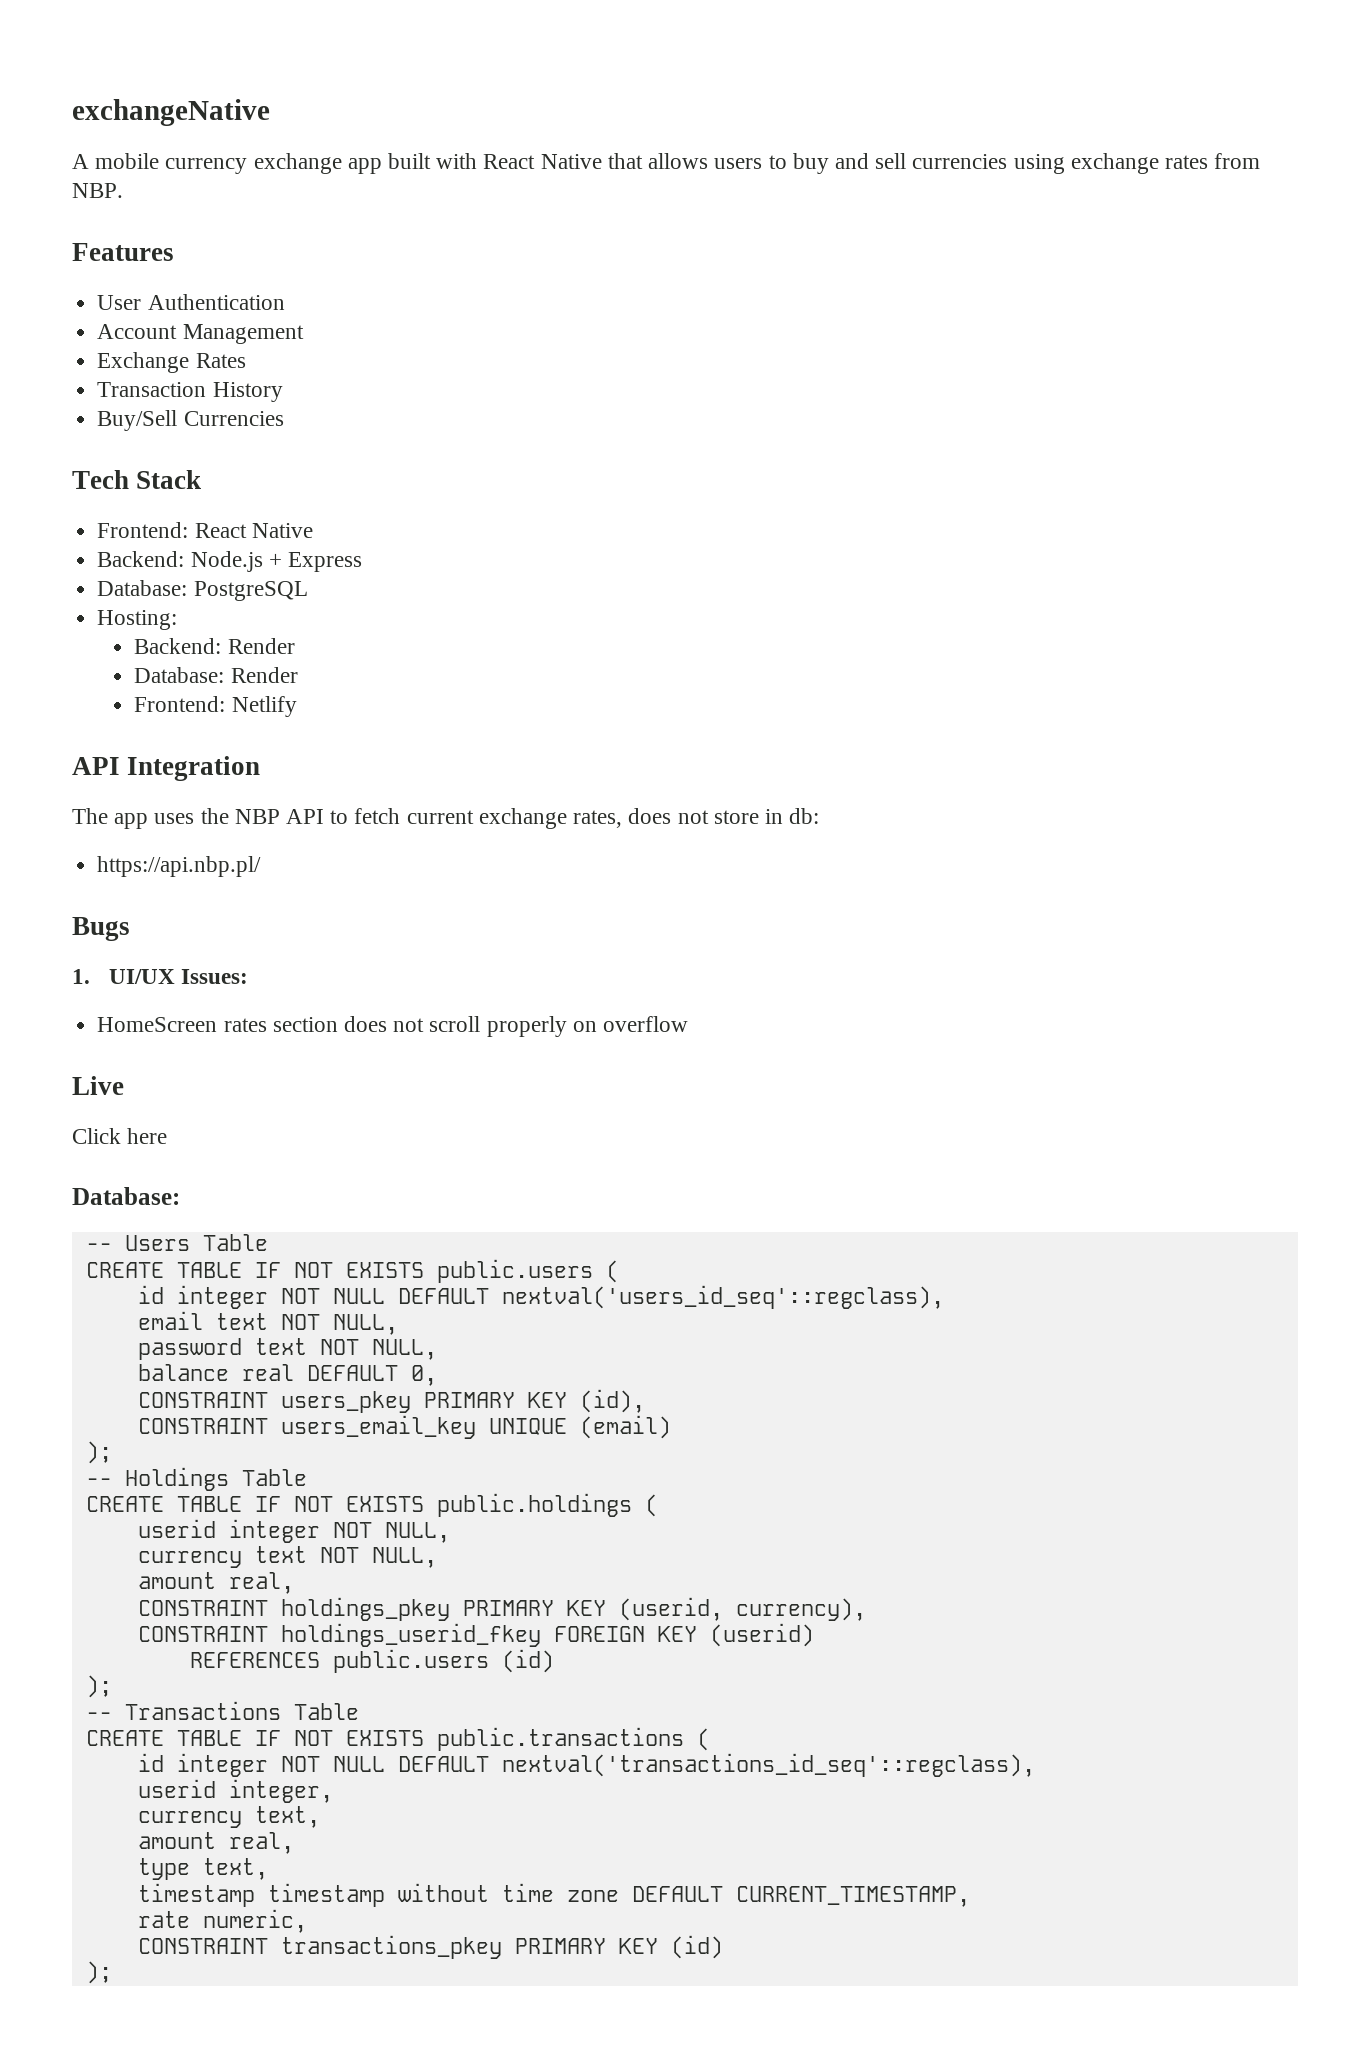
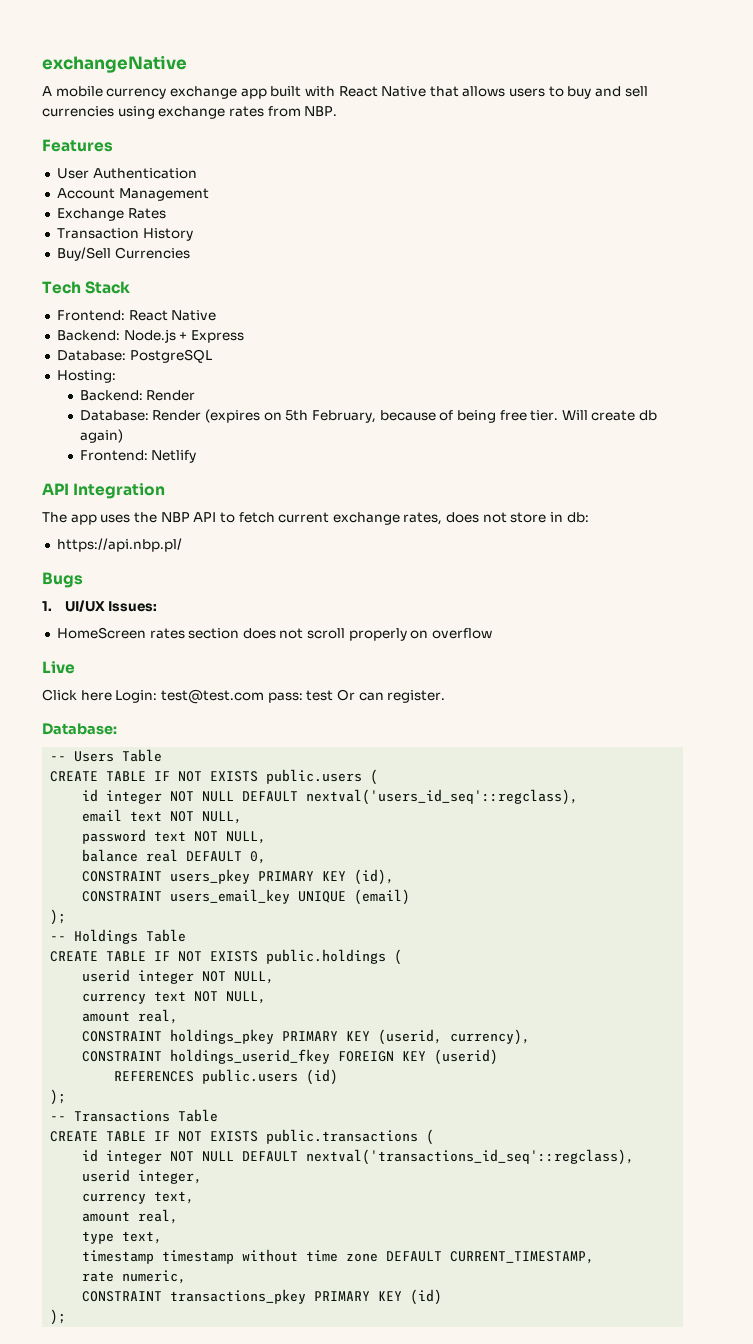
(298, 675) none -> [204,409,658,423] [79,429,123,443] (expires on 5th February, because of being free tier. Will create db again)
(168, 1136) none -> [115,689,446,704] Login: test@test.com pass: test Or can register.

